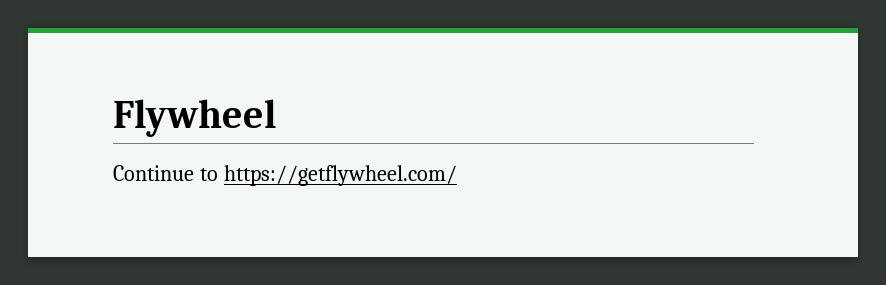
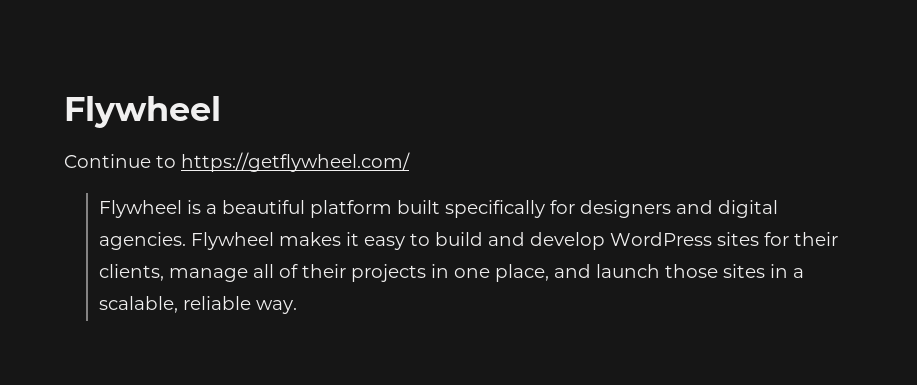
(457, 175) none -> [98,200,778,218] [98,232,838,250] [98,264,804,282] [98,296,297,314] // Flywheel is a beautiful platform built specifically for designers and digital agencies. Flywheel makes it easy to build and develop WordPress sites for their clients, manage all of their projects in one place, and launch those sites in a scalable, reliable way.

